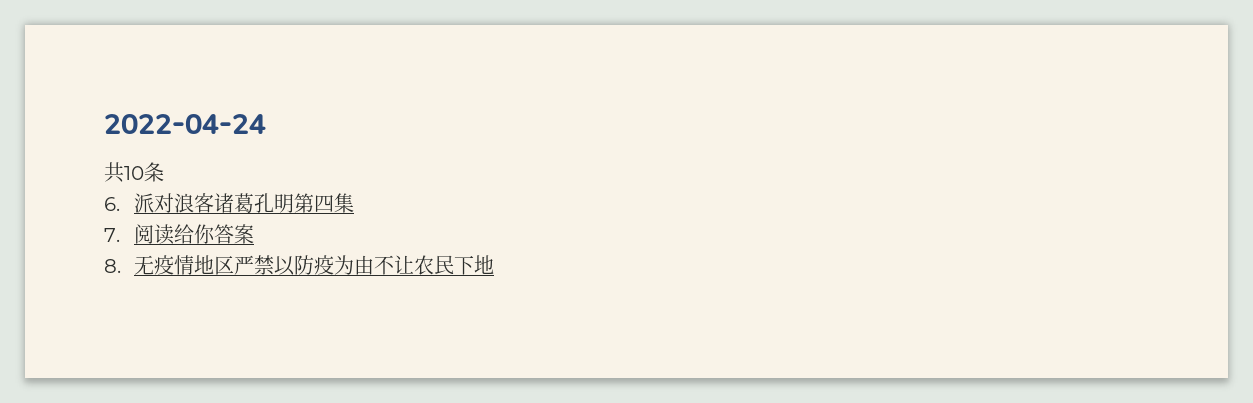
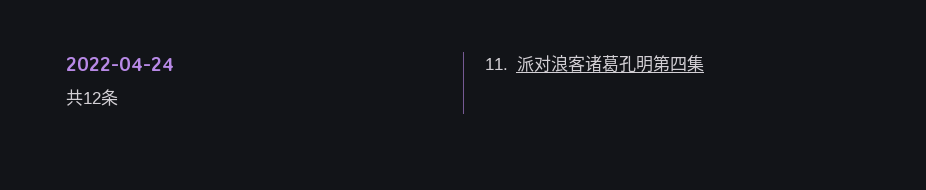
[124,166,144,180] 10 -> [83,92,101,104] 12
[104,197,120,211] 6. -> [485,58,508,70] 11.
[104,224,254,245] [104,255,494,276] // 7.阅读给你答案 // 8.无疫情地区严禁以防疫为由不让农民下地 -> (704, 63) none

